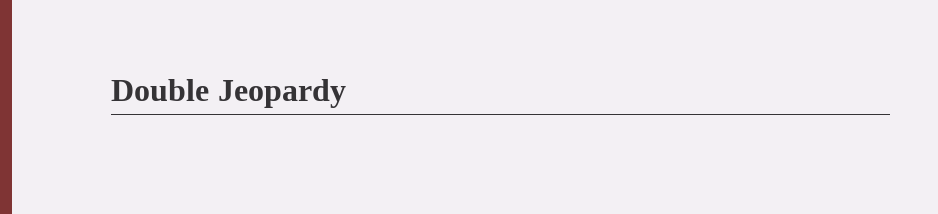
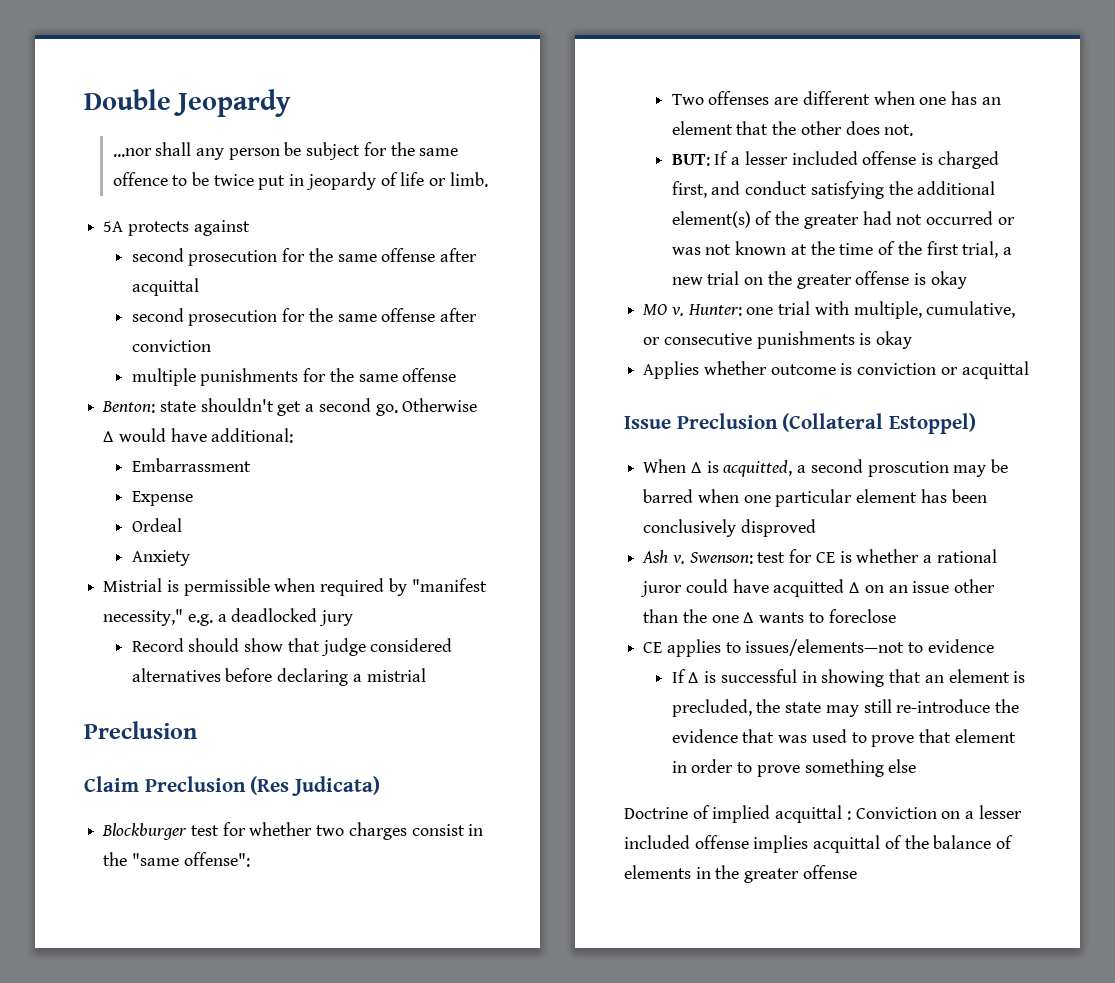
(346, 93) none -> [112,142,459,160] [112,172,488,190] [103,220,250,236] [131,248,478,266] [131,278,199,296] [131,308,478,326] [131,340,211,352] [131,368,457,386] [102,398,478,416] [103,428,294,443] [131,458,251,472] [131,491,193,506] [131,518,182,532] [131,550,190,566] [103,578,487,596] [103,608,354,626] [131,638,453,656] [131,668,426,686] [84,721,197,739] [84,776,380,796] [102,822,484,840] [103,852,250,867] [671,91,1001,105] [671,121,914,136] [671,151,999,169] [671,181,996,199] [671,211,1015,229] [671,241,1013,258] [671,271,967,289] [643,301,1016,319] [643,331,913,349] [643,361,1029,379] [624,413,976,434] [643,459,1009,477] [643,489,987,507] [643,519,816,537] [642,549,997,564] [640,579,996,597] [643,609,896,623] [643,639,994,657] [671,669,1026,687] [671,699,1020,717] [671,729,1016,747] [671,759,917,777] [624,805,1022,823] [624,835,1014,853] [624,865,857,883] // ...nor shall any person be subject for the same offence to be twice put in jeopardy of life or limb. // 5A protects against // second prosecution for the same offense after acquittal // second prosecution for the same offense after conviction // multiple punishments for the same offense // Benton: state shouldn't get a second go. Otherwise ∆ would have additional: // Embarrassment // Expense // Ordeal // Anxiety // Mistrial is permissible when required by "manifest necessity," e.g. a deadlocked jury // Record should show that judge considered alternatives before declaring a mistrial // Preclusion // Claim Preclusion (Res Judicata) // Blockburger test for whether two charges consist in the "same offense": // Two offenses are different when one has an element that the other does not. // BUT: If a lesser included offense is charged first, and conduct satisfying the additional element(s) of the greater had not occurred or was not known at the time of the first trial, a new trial on the greater offense is okay // MO v. Hunter: one trial with multiple, cumulative, or consecutive punishments is okay // Applies whether outcome is conviction or acquittal // Issue Preclusion (Collateral Estoppel) // When ∆ is acquitted, a second proscution may be barred when one particular element has been conclusively disproved // Ash v. Swenson: test for CE is whether a rational juror could have acquitted ∆ on an issue other than the one ∆ wants to foreclose // CE applies to issues/elements—not to evidence // If ∆ is successful in showing that an element is precluded, the state may still re-introduce the evidence that was used to prove that element in order to prove something else // Doctrine of implied acquittal : Conviction on a lesser included offense implies acquittal of the balance of elements in the greater offense

